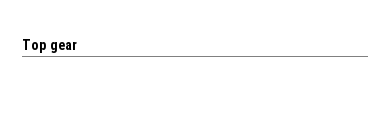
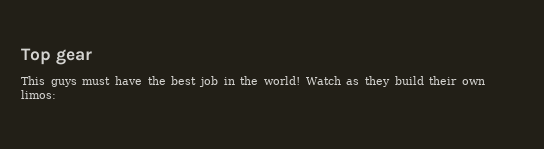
(77, 47) none -> [21,76,486,87] [21,90,56,99] // This guys must have the best job in the world! Watch as they build their own limos:

